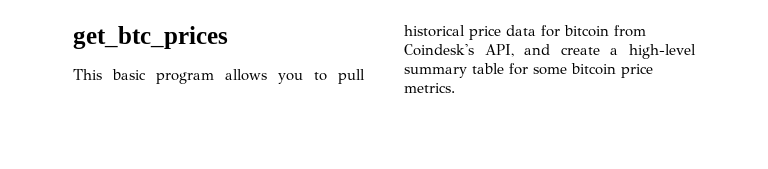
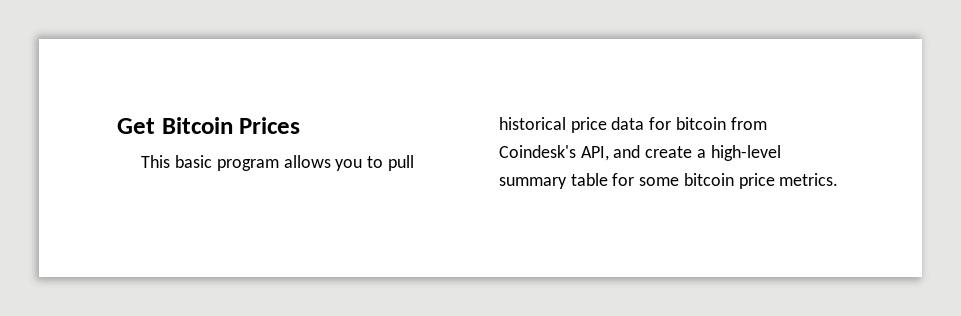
[73,26,228,49] get_btc_prices -> [117,117,301,134] Get Bitcoin Prices

